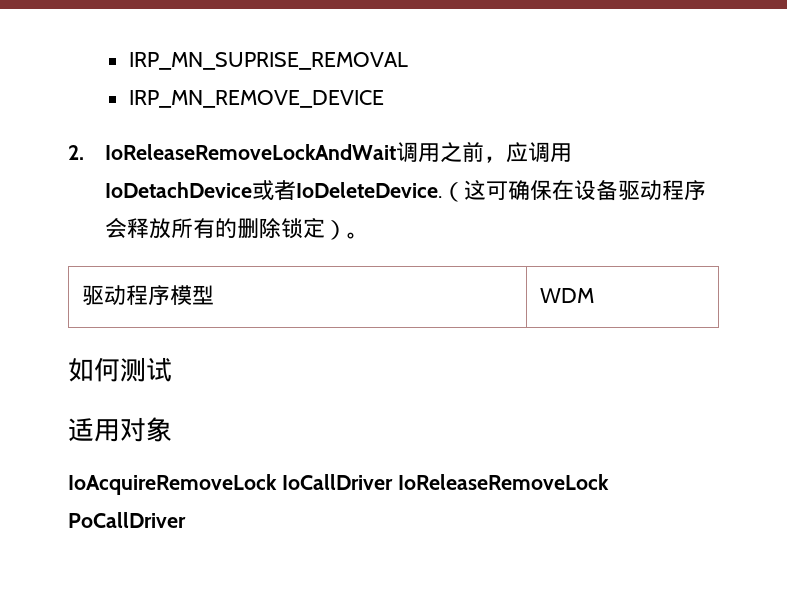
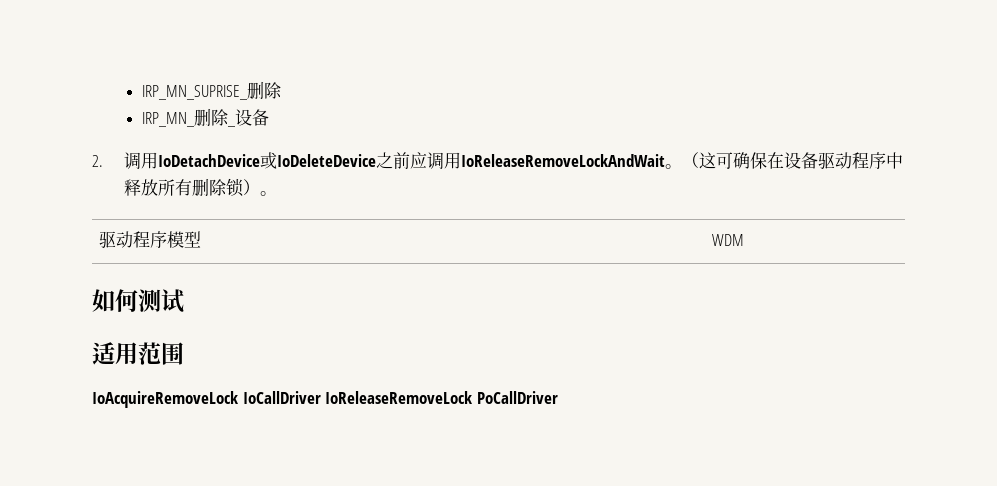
[128,52,408,70] [128,90,384,108] [68,141,573,163] [105,180,443,201] IRP_MN_SUPRISE_REMOVAL // IRP_MN_REMOVE_DEVICE // 2. IoReleaseRemoveLockAndWait调用之前，应调用IoDetachDevice或者IoDeleteDevice. -> [142,81,283,100] [142,108,270,127] [92,152,682,170] IRP_MN_SUPRISE_删除 // IRP_MN_删除_设备 // 2.调用IoDetachDevice或IoDeleteDevice之前应调用IoReleaseRemoveLockAndWait。
[105,218,128,238] 会 -> [885,152,903,169] 中
[215,218,326,239] 的删除锁定 -> [191,178,244,197] 删除锁
[120,417,172,442] 对象 -> [138,342,184,365] 范围

